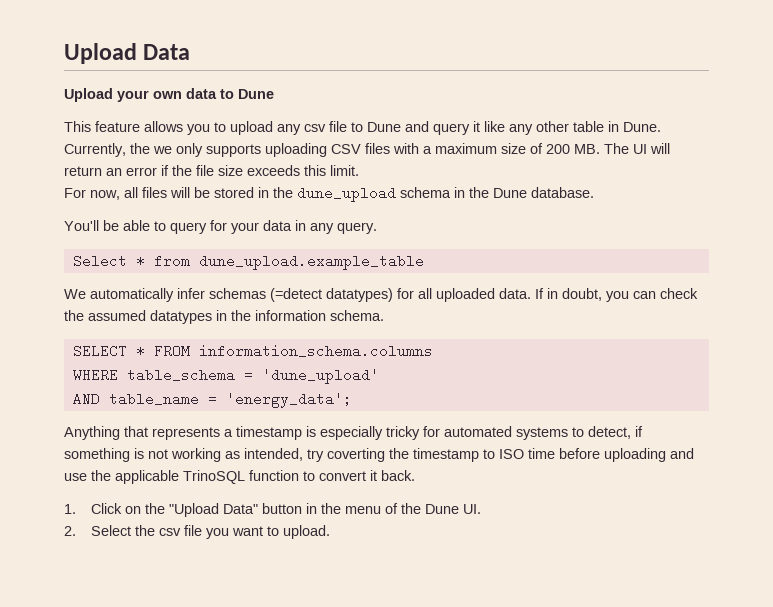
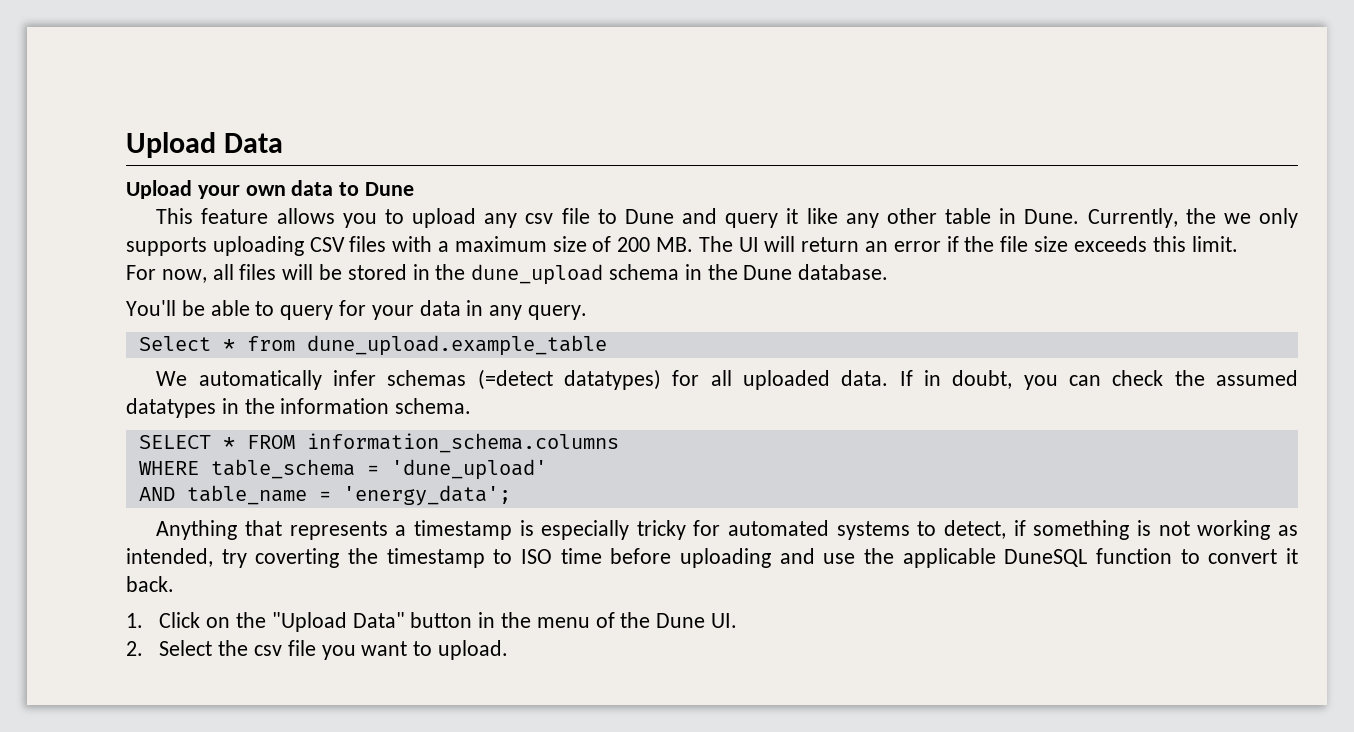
[183,470,245,484] TrinoSQL -> [1004,549,1088,567] DuneSQL

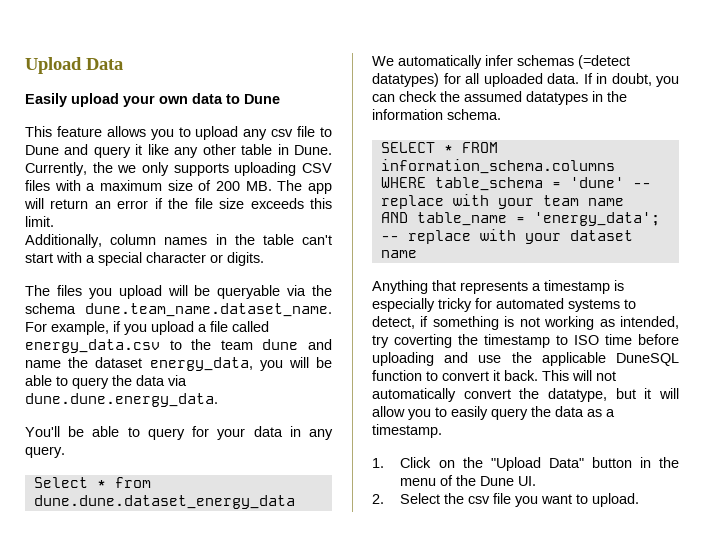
[126,180,192,199] Upload -> [25,93,119,107] Easily upload
[738,237,759,252] UI -> [307,183,332,194] app
[126,264,889,285] For now, all files will be stored in the dune_upload schema in the Dune database. -> [25,234,332,248] [25,252,264,266] [25,285,332,299] [25,303,332,317] [25,321,269,335] [25,339,332,353] [25,357,332,371] [25,375,187,389] [25,393,218,407] Additionally, column names in the table can't start with a special character or digits. // The files you upload will be queryable via the schema dune.team_name.dataset_name. For example, if you upload a file called energy_data.csv to the team dune and name the dataset energy_data, you will be able to query the data via dune.dune.energy_data.
[306,335,607,356] dune_upload.example_table -> [33,495,295,509] dune.dune.dataset_energy_data
[390,459,547,480] [138,485,511,506] 'dune_upload' // AND table_name = 'energy_data'; -> [569,177,651,188] [380,194,624,209] [380,212,660,226] [380,229,633,244] [380,250,417,258] 'dune' -- replace with your team name // AND table_name = 'energy_data'; -- replace with your dataset name
(174, 584) none -> [542,370,616,381] [372,388,679,402] [372,406,615,420] [372,424,442,438] This will not automatically convert the datatype, but it will allow you to easily query the data as a timestamp.

